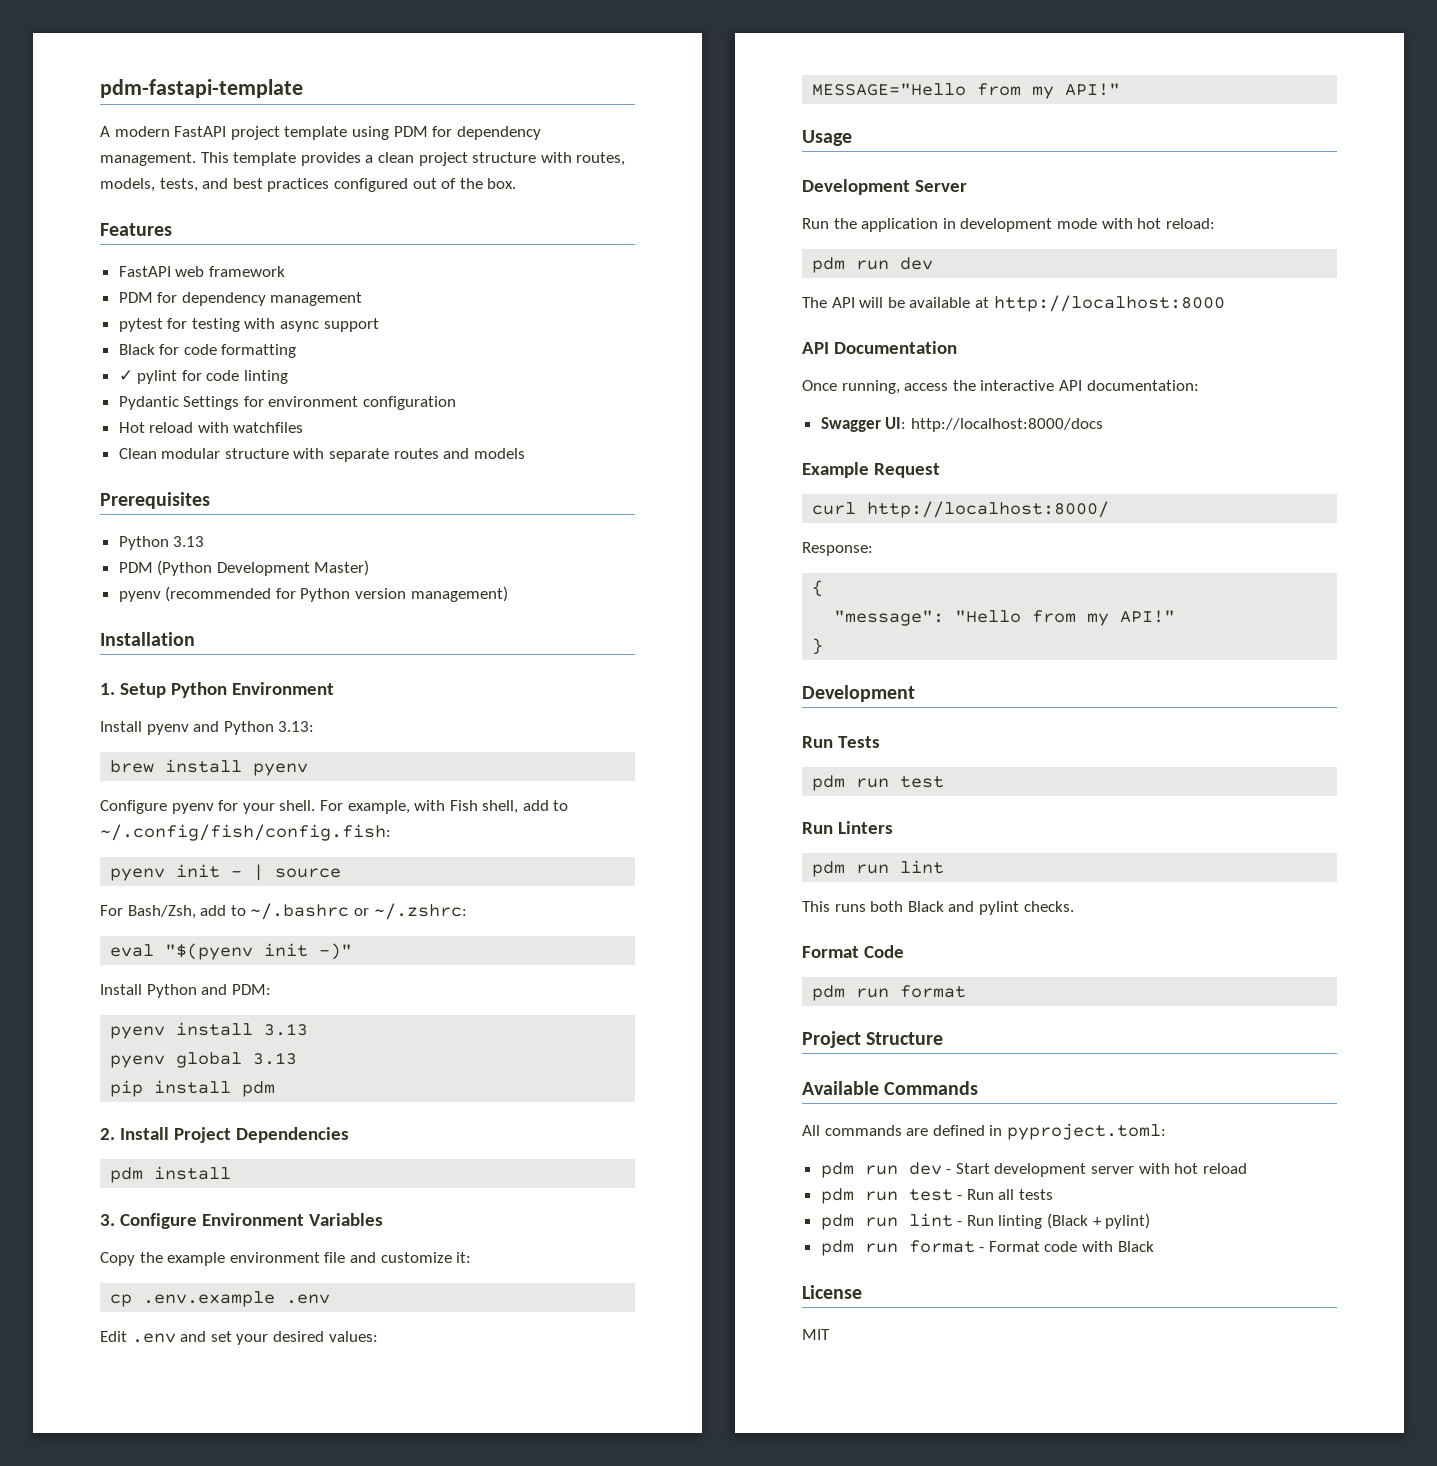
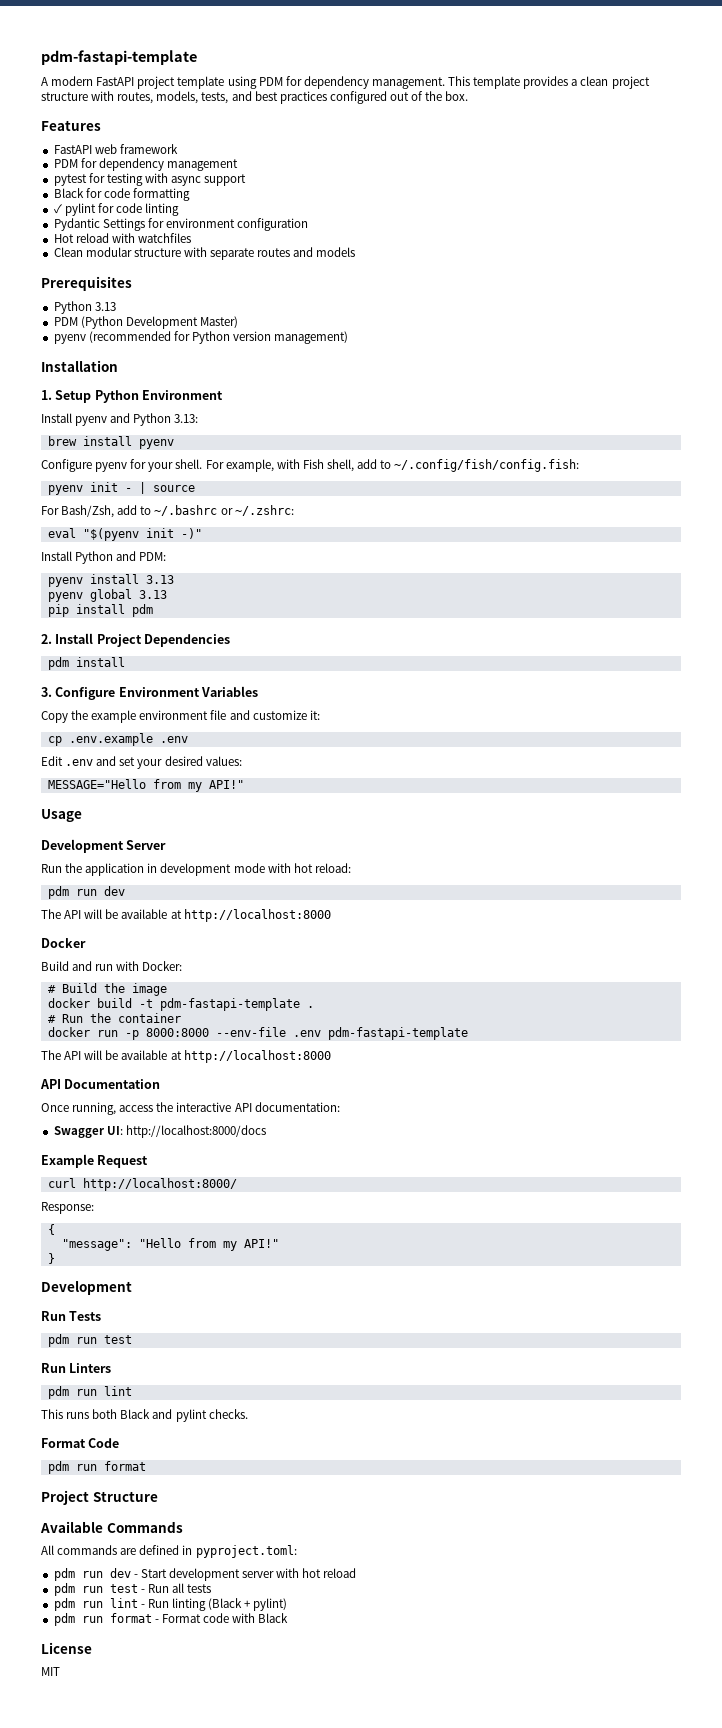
(1225, 303) none -> [41,938,86,948] [41,961,183,971] [47,983,167,996] [47,998,314,1011] [47,1013,181,1023] [47,1027,468,1040] [41,1050,331,1063] // Docker // Build and run with Docker: // # Build the image // docker build -t pdm-fastapi-template . // # Run the container // docker run -p 8000:8000 --env-file .env pdm-fastapi-template // The API will be available at http://localhost:8000

